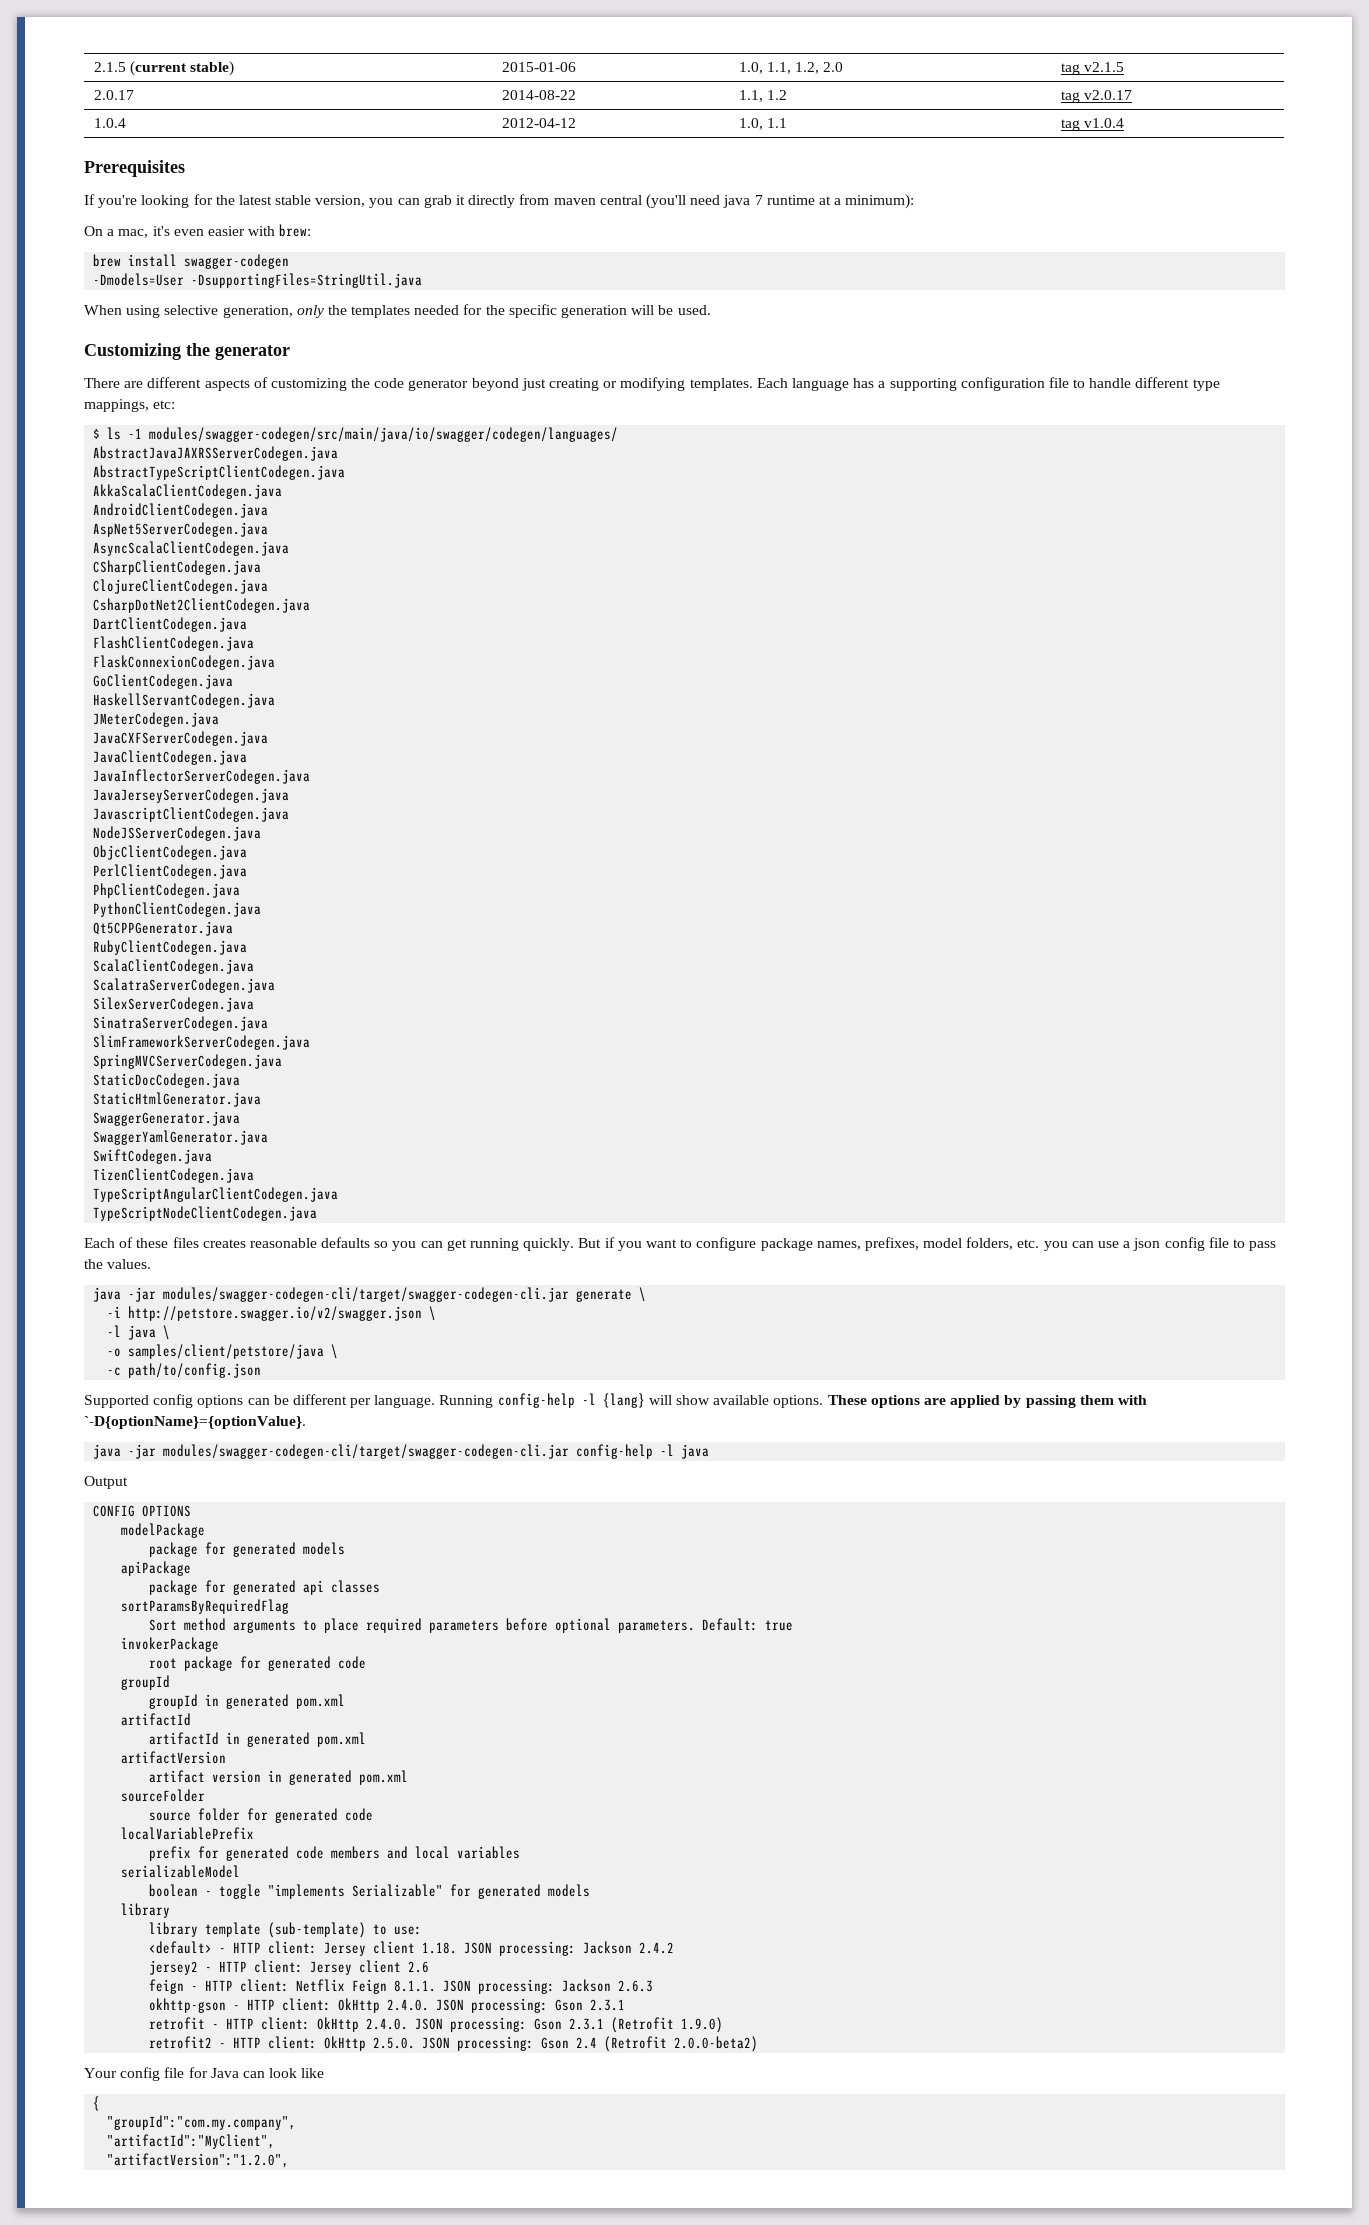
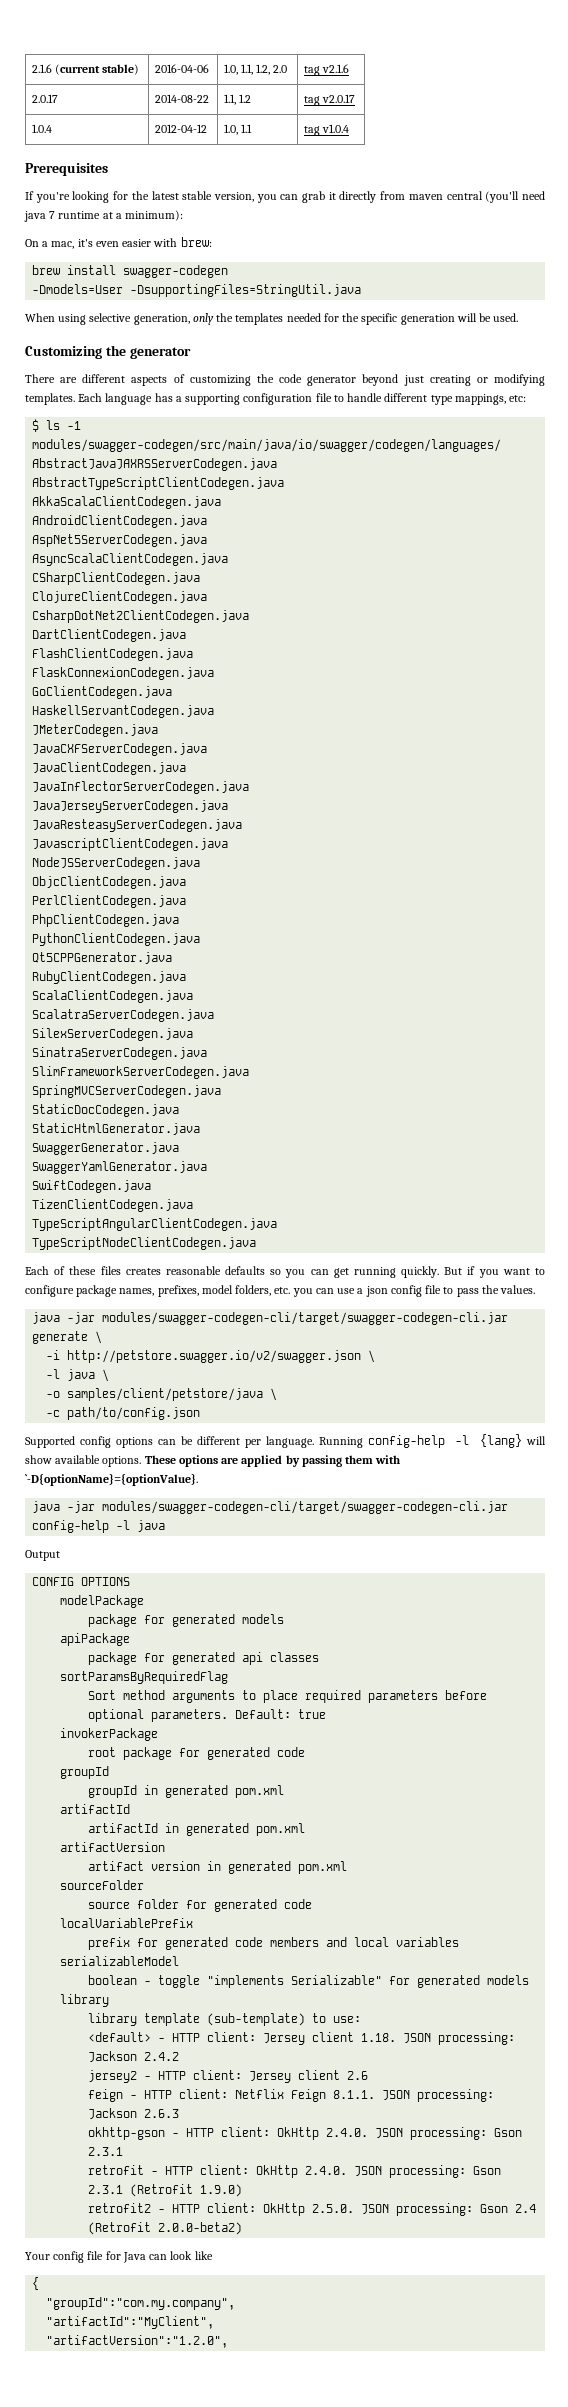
[93,62,126,72] 2.1.5 -> [31,64,52,73] 2.1.6
[501,62,576,72] 2015-01-06 -> [154,64,209,73] 2016-04-06
[1084,62,1125,72] v2.1.5 -> [321,64,349,73] v2.1.6
(290, 795) none -> [32,819,243,832] // JavaResteasyServerCodegen.java

